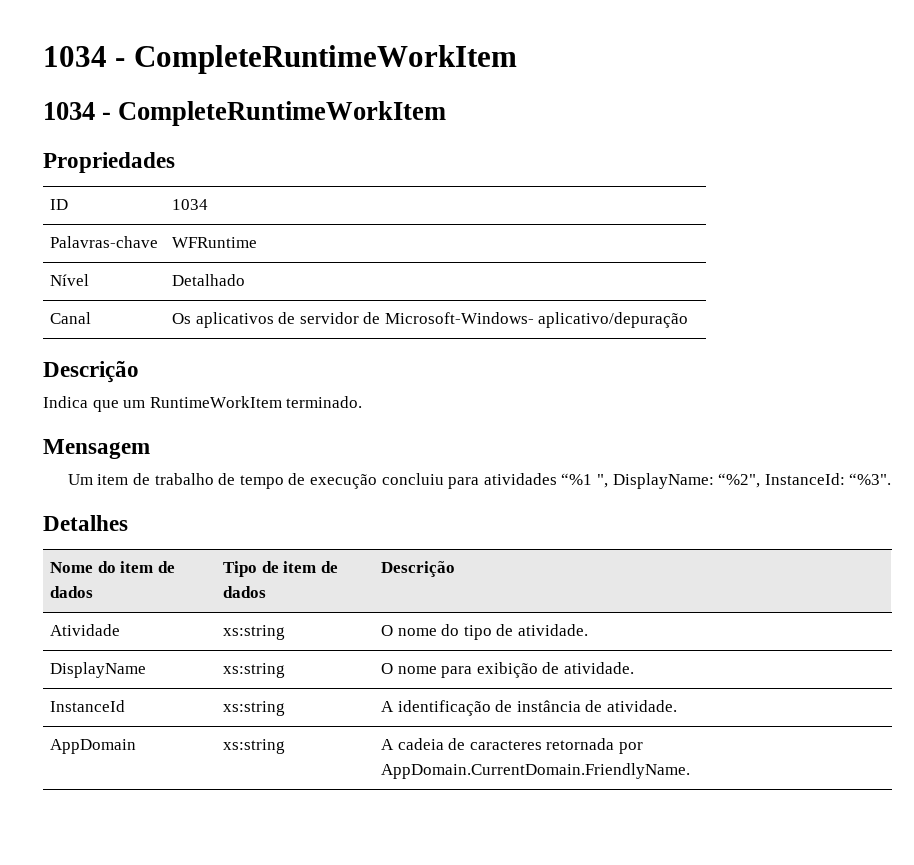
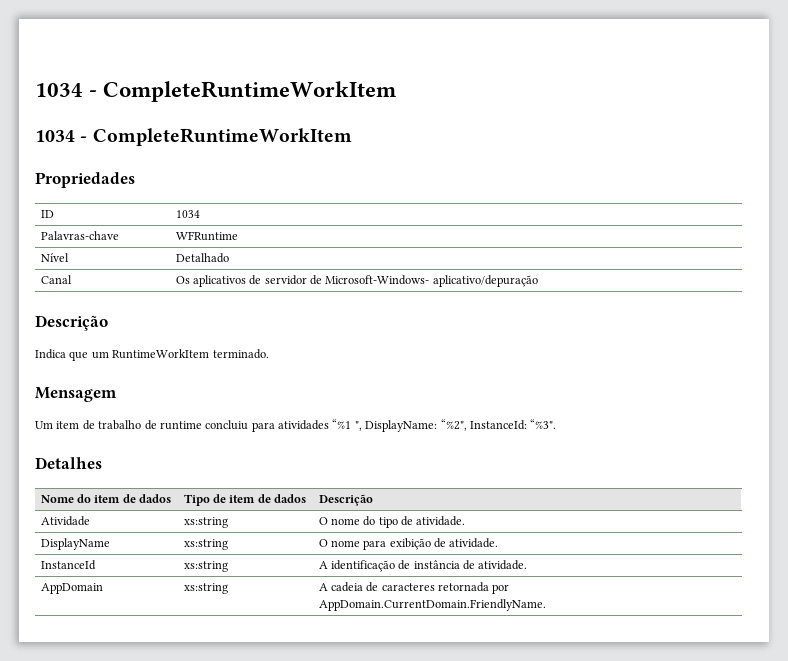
[239,473,377,489] tempo de execução -> [159,421,202,430] runtime

